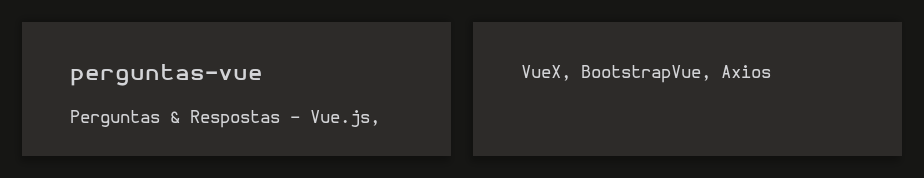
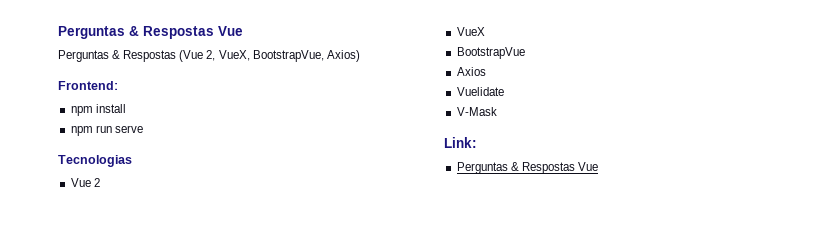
[70,64,263,86] [70,110,380,128] [521,65,771,83] perguntas-vue // Perguntas & Respostas - Vue.js, VueX, BootstrapVue, Axios -> [58,26,243,39] [58,50,360,62] [58,81,118,90] [70,104,126,116] [70,125,143,136] [58,155,132,167] [70,178,100,187] [456,27,485,36] [456,47,525,59] [456,67,486,76] [456,87,504,96] [456,107,497,116] [444,137,477,148] [456,162,598,174] Perguntas & Respostas Vue // Perguntas & Respostas (Vue 2, VueX, BootstrapVue, Axios) // Frontend: // npm install // npm run serve // Tecnologias // Vue 2 // VueX // BootstrapVue // Axios // Vuelidate // V-Mask // Link: // Perguntas & Respostas Vue

